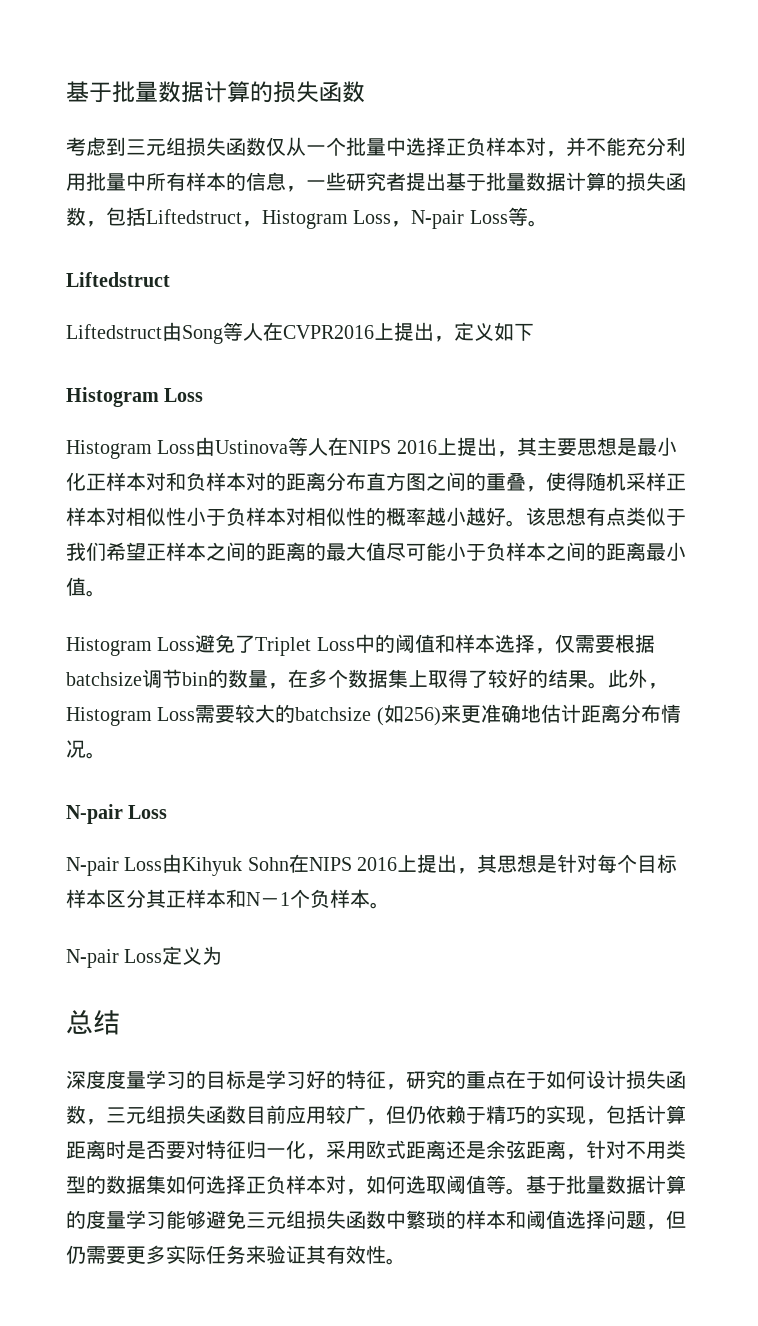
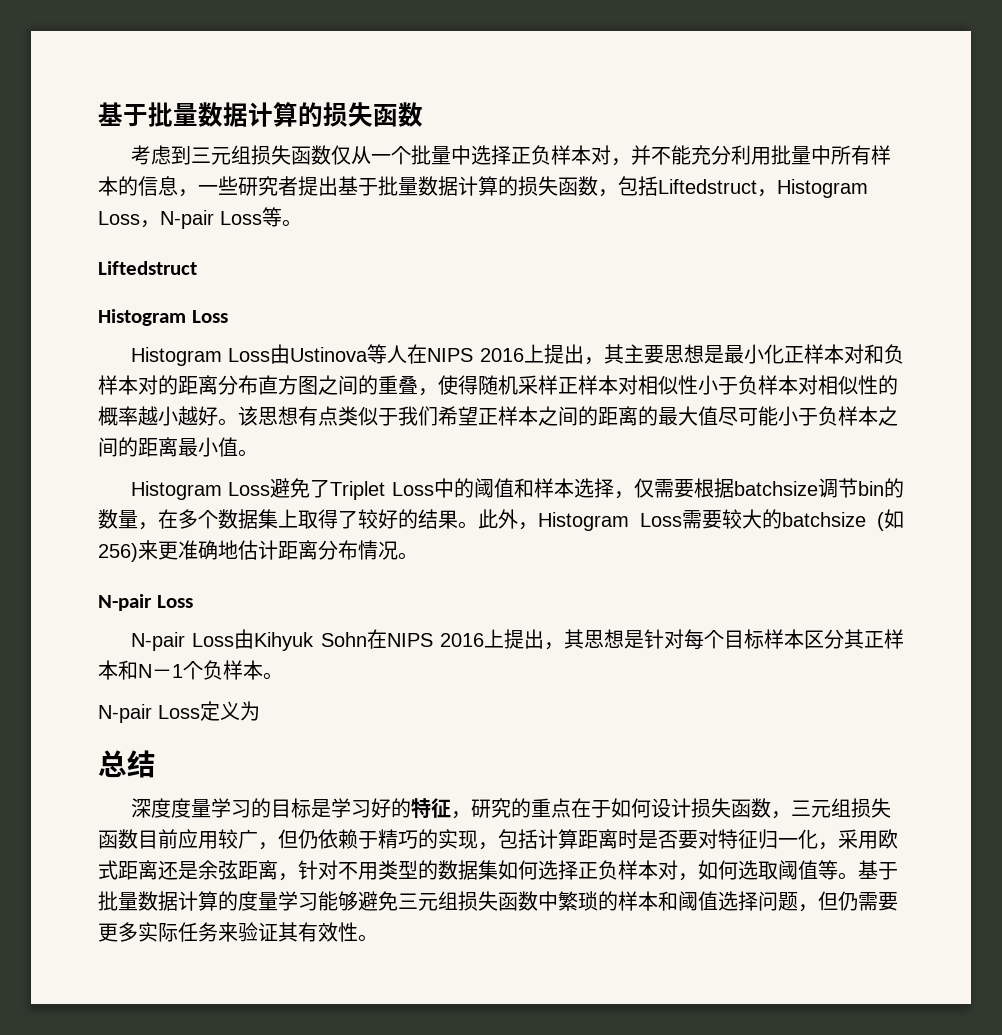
[66,322,534,344] // Liftedstruct由Song等人在CVPR2016上提出，定义如下 -> (197, 268) none

